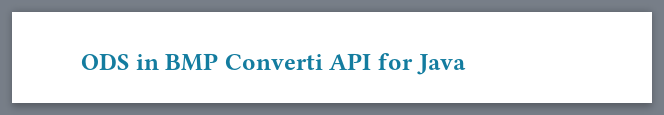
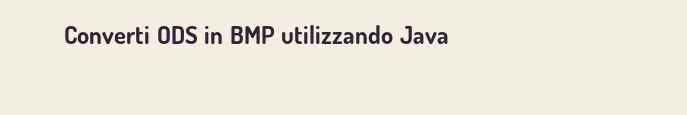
(81, 61) none -> [64,26,150,44] Converti
[224,53,414,70] Converti API for -> [281,25,394,44] utilizzando

